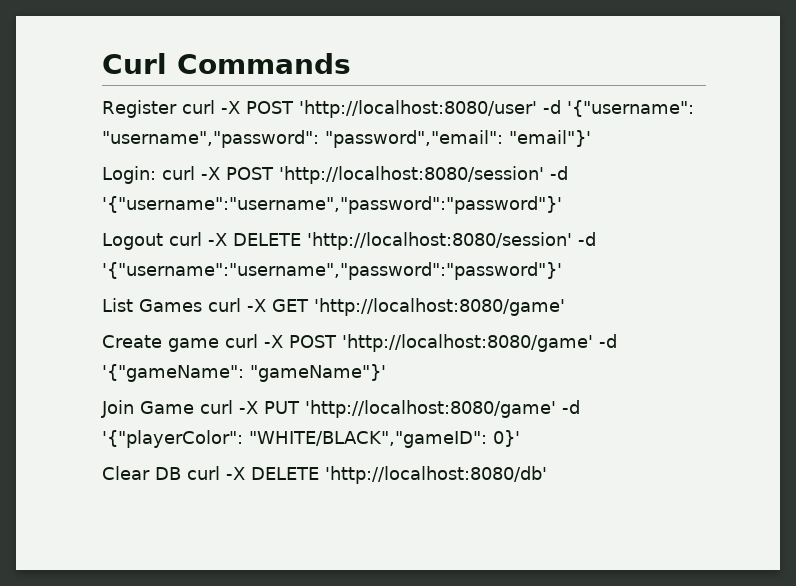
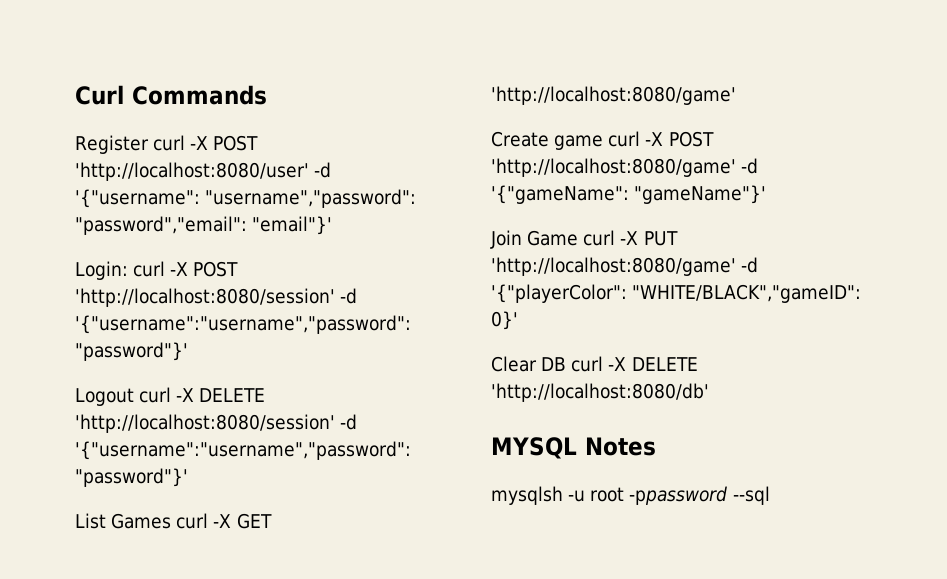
(547, 475) none -> [491,437,656,459] [491,486,770,505] // MYSQL Notes // mysqlsh -u root -ppassword --sql

